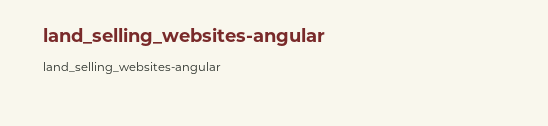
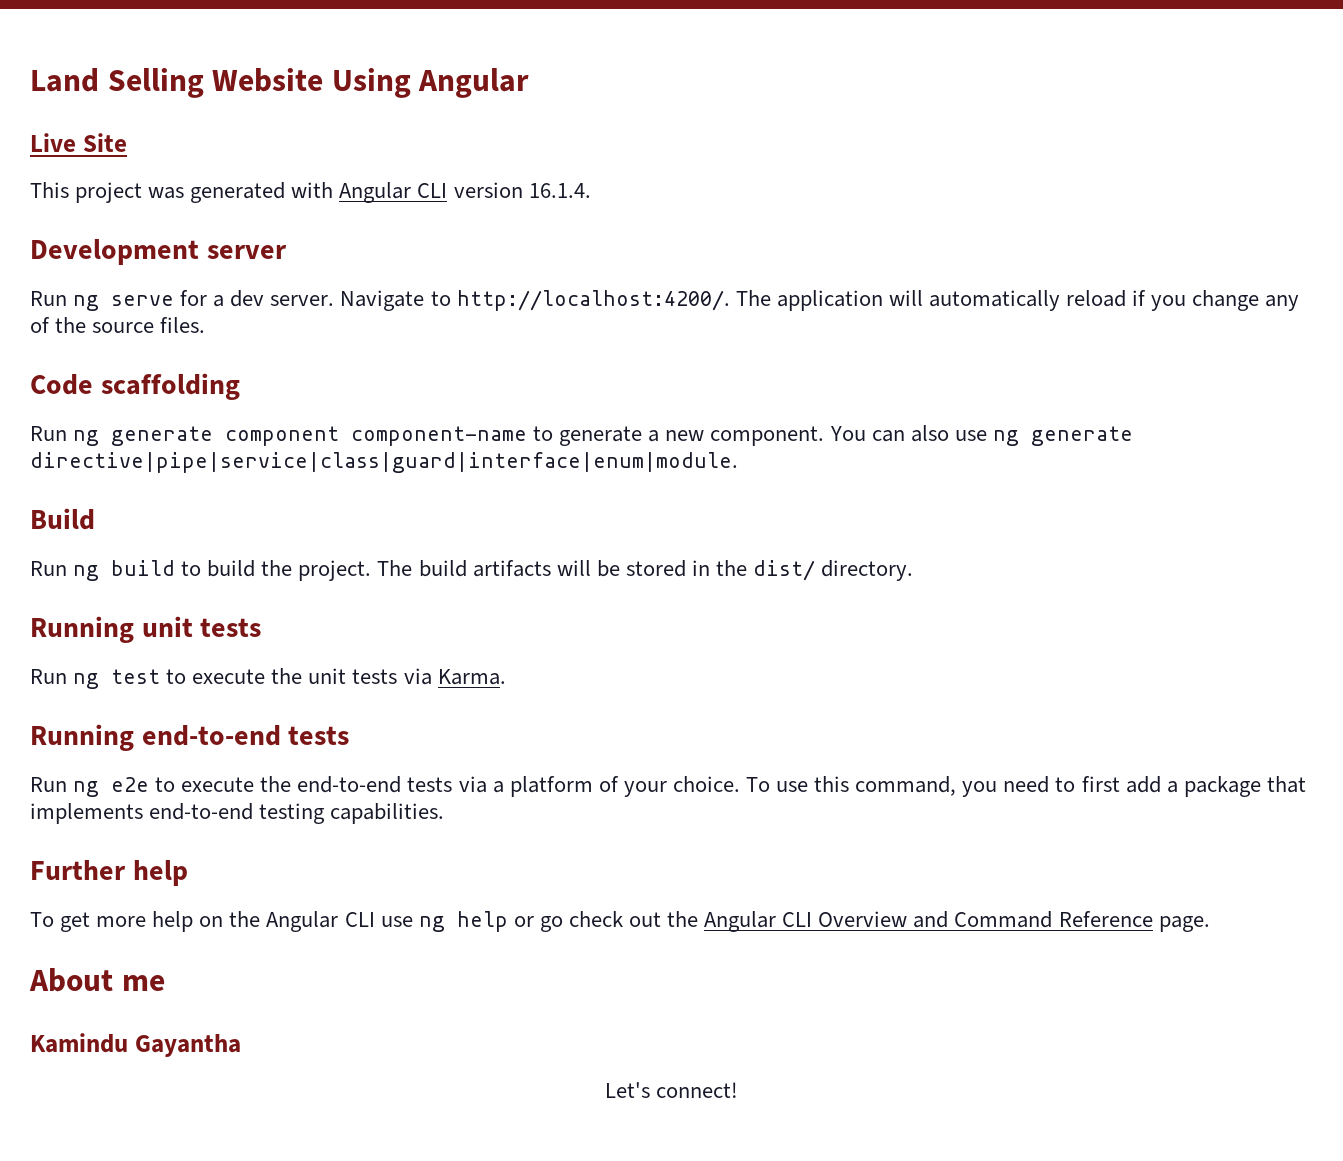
[43,27,325,46] [43,62,221,74] land_selling_websites-angular // land_selling_websites-angular -> [30,68,530,98] [30,133,127,152] [30,182,591,203] [30,239,287,265] [30,290,1300,311] [30,317,206,333] [30,373,240,400] [30,425,1133,446] [30,452,738,473] [30,508,95,530] [30,560,914,581] [30,616,262,643] [30,668,506,689] [30,724,350,751] [30,776,1306,797] [30,803,445,824] [30,860,188,886] [30,911,1210,932] [29,968,165,992] [30,1033,241,1057] [604,1082,739,1098] Land Selling Website Using Angular // Live Site // This project was generated with Angular CLI version 16.1.4. // Development server // Run ng serve for a dev server. Navigate to http://localhost:4200/. The application will automatically reload if you change any of the source files. // Code scaffolding // Run ng generate component component-name to generate a new component. You can also use ng generate directive|pipe|service|class|guard|interface|enum|module. // Build // Run ng build to build the project. The build artifacts will be stored in the dist/ directory. // Running unit tests // Run ng test to execute the unit tests via Karma. // Running end-to-end tests // Run ng e2e to execute the end-to-end tests via a platform of your choice. To use this command, you need to first add a package that implements end-to-end testing capabilities. // Further help // To get more help on the Angular CLI use ng help or go check out the Angular CLI Overview and Command Reference page. // About me // Kamindu Gayantha // Let's connect!

